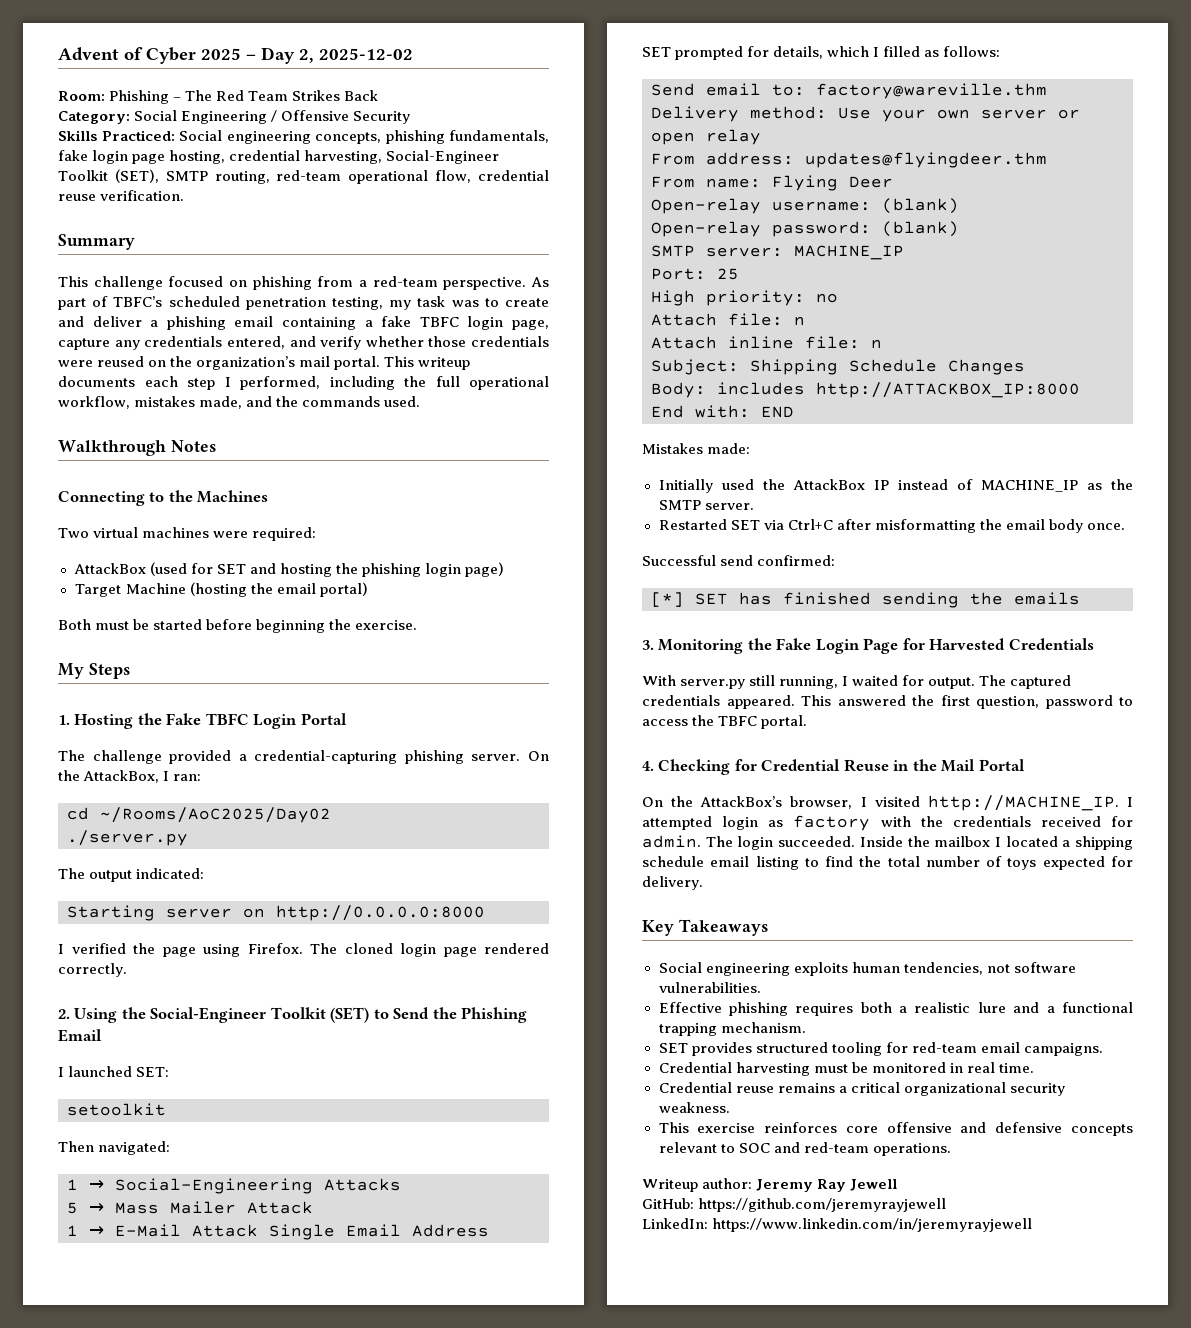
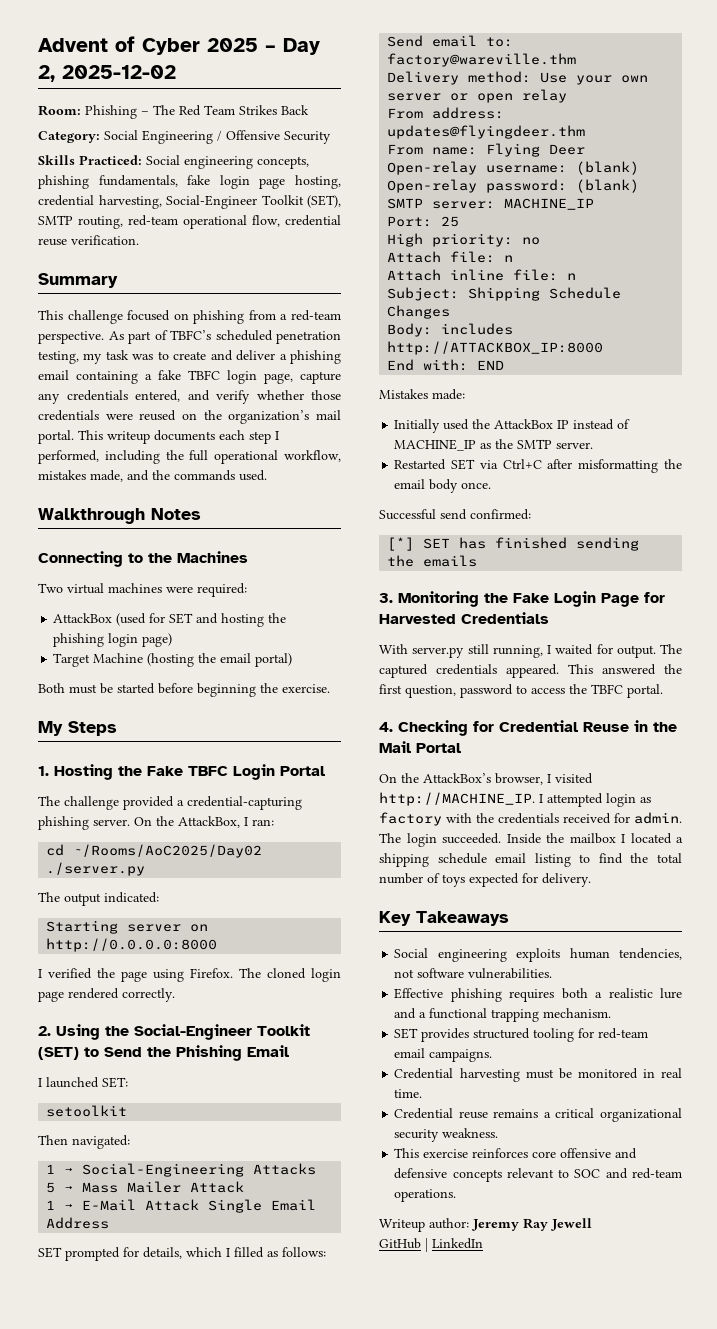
[642,1198,947,1212] [642,1218,1033,1232] GitHub: https://github.com/jeremyrayjewell // LinkedIn: https://www.linkedin.com/in/jeremyrayjewell -> [379,1238,483,1252] GitHub | LinkedIn

